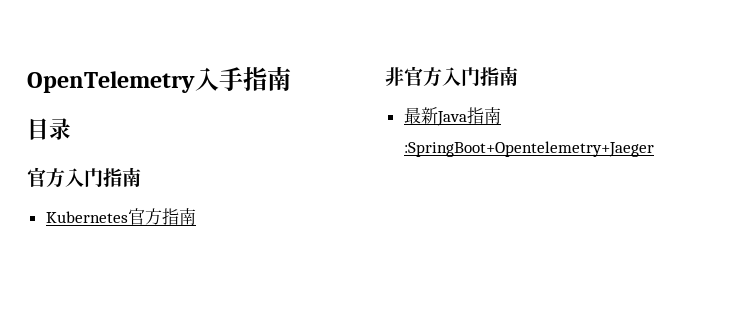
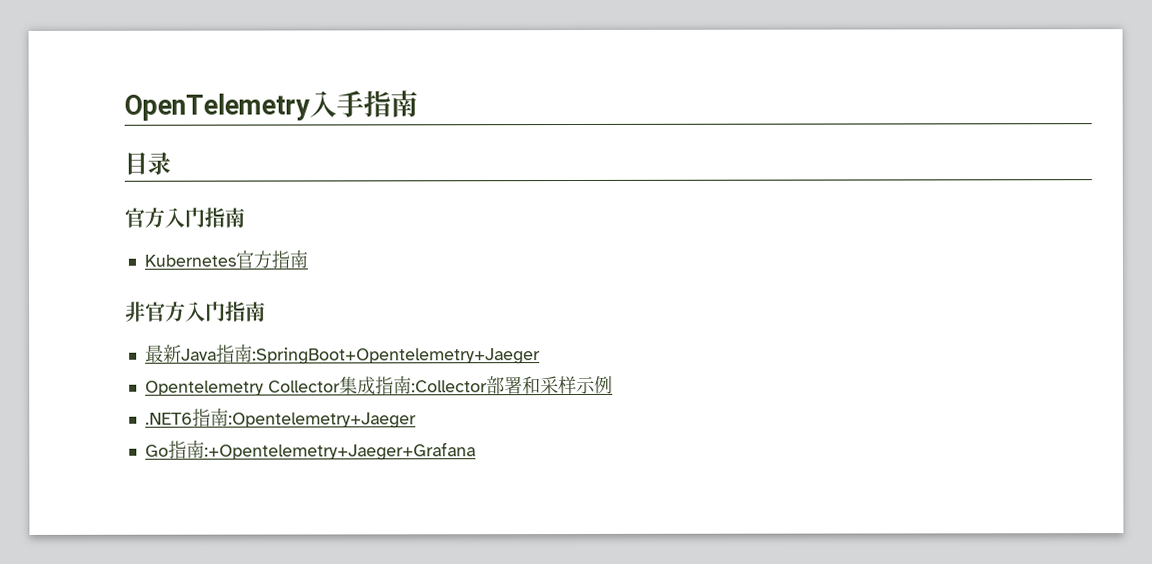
(654, 149) none -> [144,375,613,396] [144,407,417,429] [144,439,476,461] // Opentelemetry Collector集成指南:Collector部署和采样示例 // .NET6指南:Opentelemetry+Jaeger // Go指南:+Opentelemetry+Jaeger+Grafana

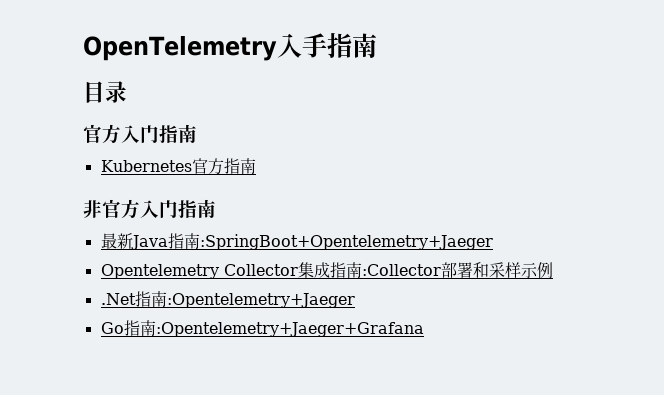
[144,412,193,425] .NET6 -> [100,293,136,305] .Net
[203,442,476,461] :+Opentelemetry+Jaeger+Grafana -> [155,322,424,337] :Opentelemetry+Jaeger+Grafana

